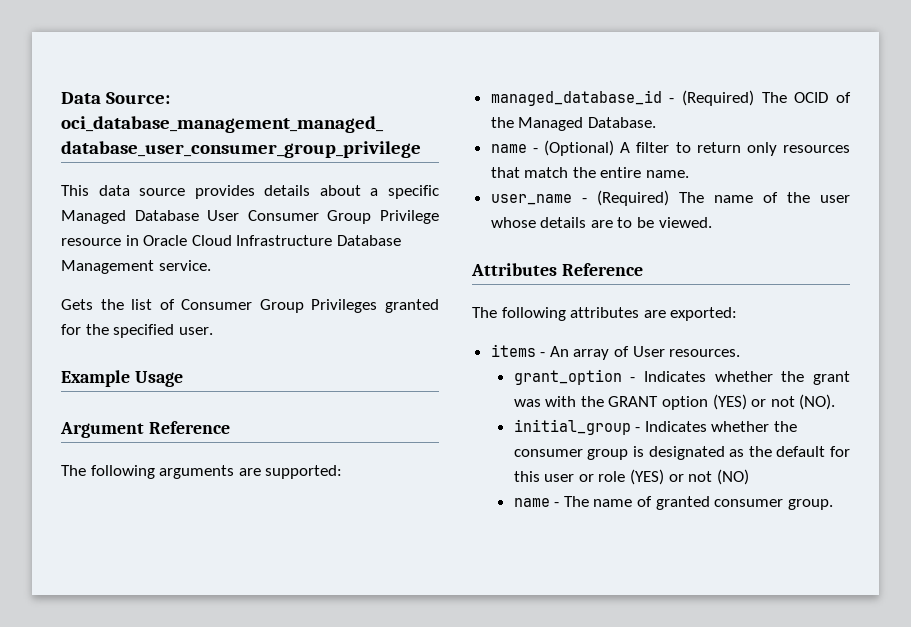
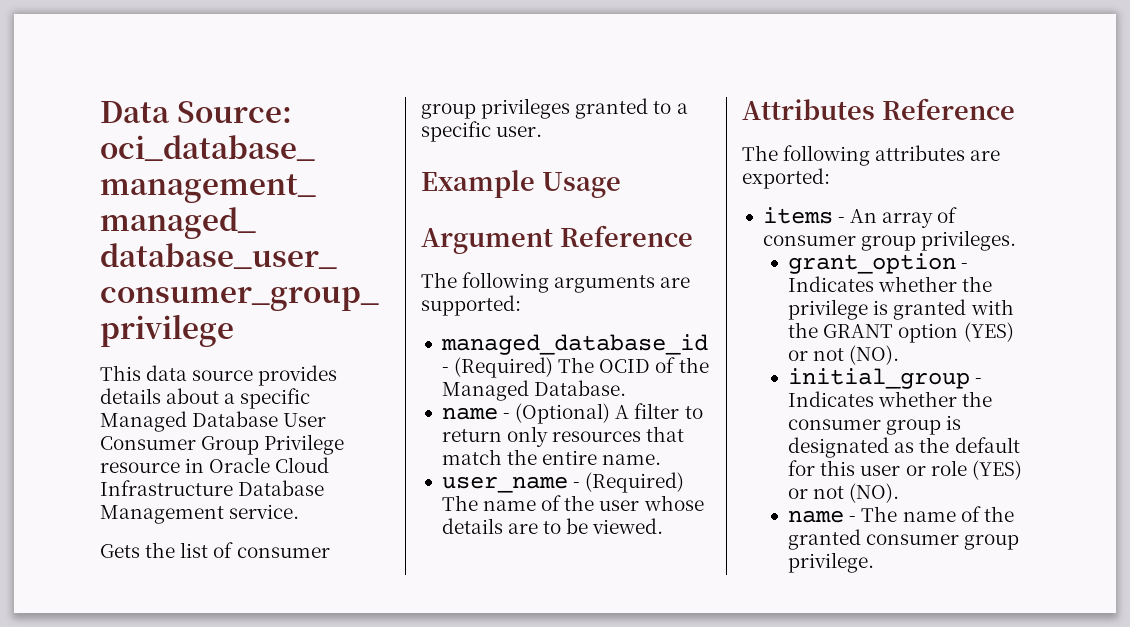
[181,299,439,313] [61,324,175,338] Consumer Group Privileges granted for the specified -> [236,547,330,558] [421,98,688,119] [421,121,491,142] consumer group privileges granted to a specific
[632,346,741,357] User resources. -> [762,230,1017,251] consumer group privileges.
[813,371,850,385] [513,399,541,407] grant was -> [788,299,967,320] privilege is granted
[716,469,749,485] (NO) -> [849,483,900,503] (NO).
(652, 501) none -> [983,506,1014,522] the
[787,499,833,510] group. -> [964,534,1020,550] [788,552,875,573] group privilege.

